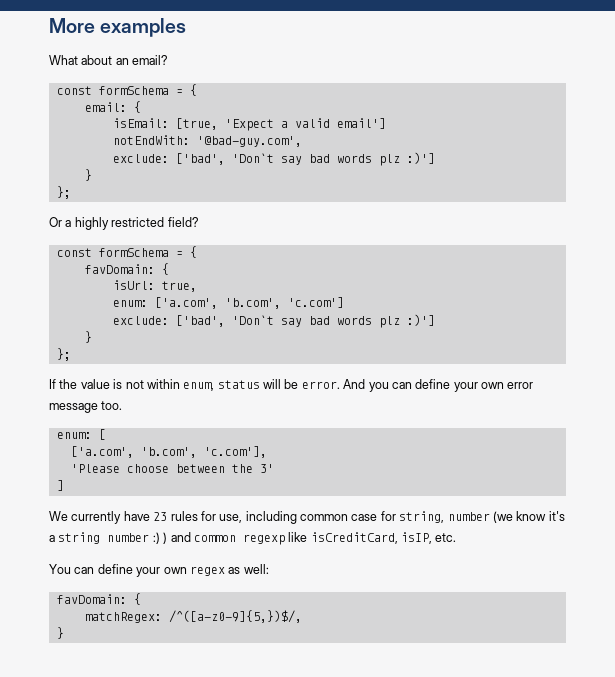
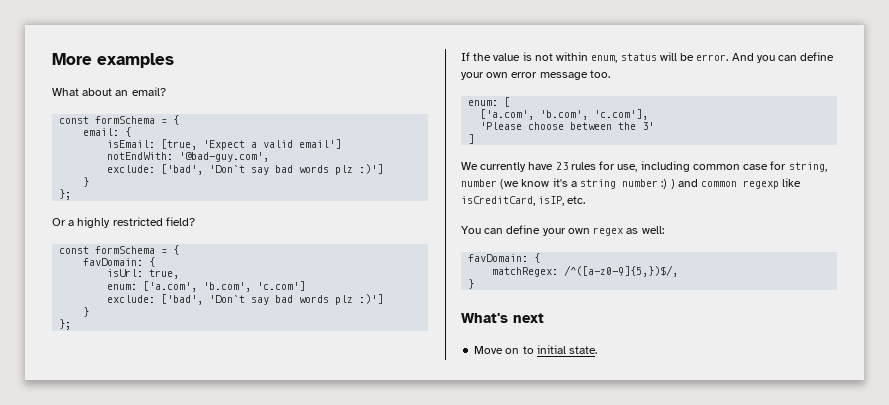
(64, 633) none -> [461,313,544,323] [474,345,598,354] // What's next // Move on to initial state.

